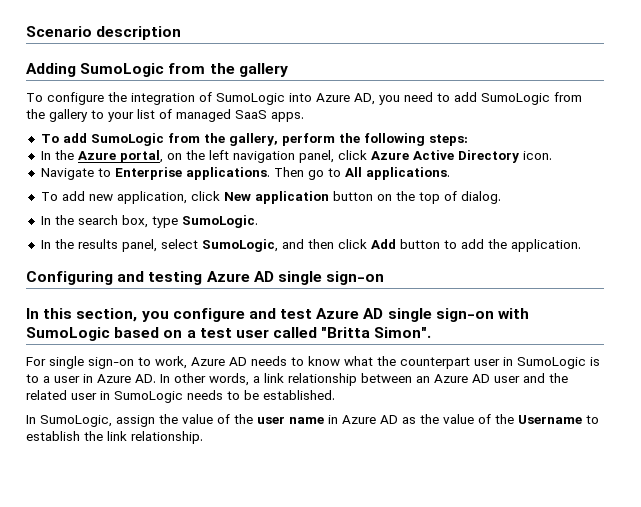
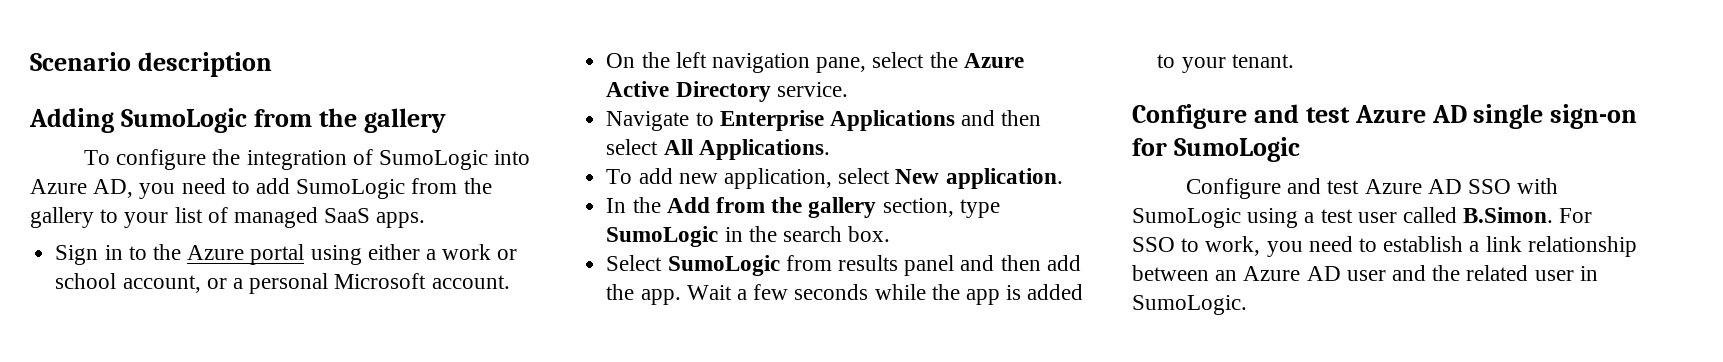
[40,133,468,146] [40,150,367,163] To add SumoLogic from the gallery, perform the following steps: // In the Azure portal, on the left navigation panel, click -> [55,244,518,265] [55,273,510,294] [606,52,958,73] Sign in to the Azure portal using either a work or school account, or a personal Microsoft account. // On the left navigation pane, select the
[522,151,552,160] icon. -> [776,82,848,97] service.
[185,167,450,180] [40,191,501,204] [40,215,258,228] [40,239,581,252] [26,271,385,285] [26,308,245,322] applications. Then go to All applications. // To add new application, click New application button on the top of dialog. // In the search box, type SumoLogic. // In the results panel, select SumoLogic, and then click Add button to add the application. // Configuring and testing Azure AD single sign-on // In this section, you configure -> [829,110,1042,131] [606,139,830,160] [606,168,1063,189] [606,197,1000,218] [606,226,891,247] [606,255,1081,276] [606,284,1084,305] [1157,54,1294,73] [1132,104,1247,129] Applications and then select All Applications. // To add new application, select New application. // In the Add from the gallery section, type SumoLogic in the search box. // Select SumoLogic from results panel and then add the app. Wait a few seconds while the app is added to your tenant. // Configure
[498,308,530,319] [26,327,432,341] [26,356,600,369] [26,373,249,386] with SumoLogic based on a test user called "Britta Simon". // For single sign-on to work, Azure AD needs to know what the counterpart user in SumoLogic is to a user in Azure AD. In other words, -> [1132,137,1300,162] [1185,178,1559,199] [1132,207,1593,228] [1132,236,1464,257] for SumoLogic // Configure and test Azure AD SSO with SumoLogic using a test user called B.Simon. For SSO to work, you need to establish
[114,390,335,403] [26,414,599,427] [26,431,203,444] SumoLogic needs to be established. // In SumoLogic, assign the value of the user name in Azure AD as the value of the Username to establish the link relationship. -> [1132,295,1247,315] SumoLogic.

